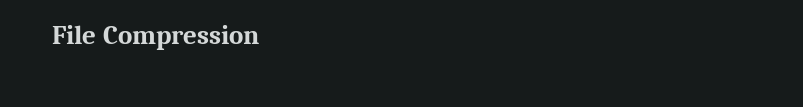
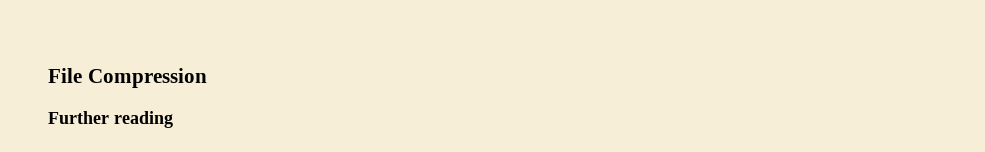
(260, 37) none -> [48,111,173,128] // Further reading

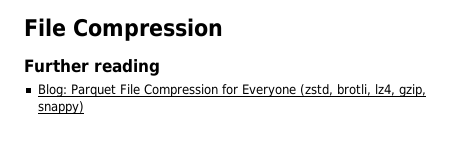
(173, 119) none -> [37,84,426,97] [37,101,84,114] // Blog: Parquet File Compression for Everyone (zstd, brotli, lz4, gzip, snappy)

